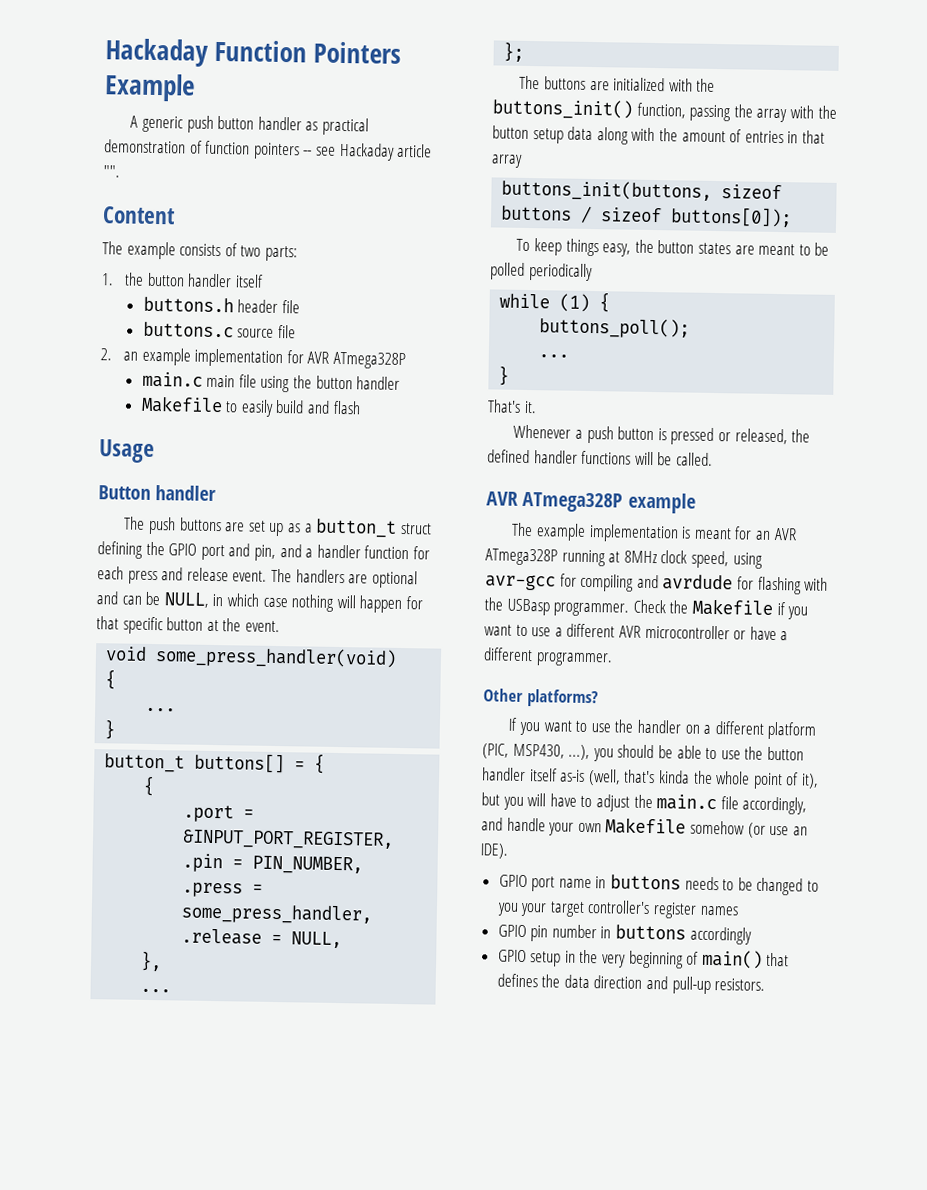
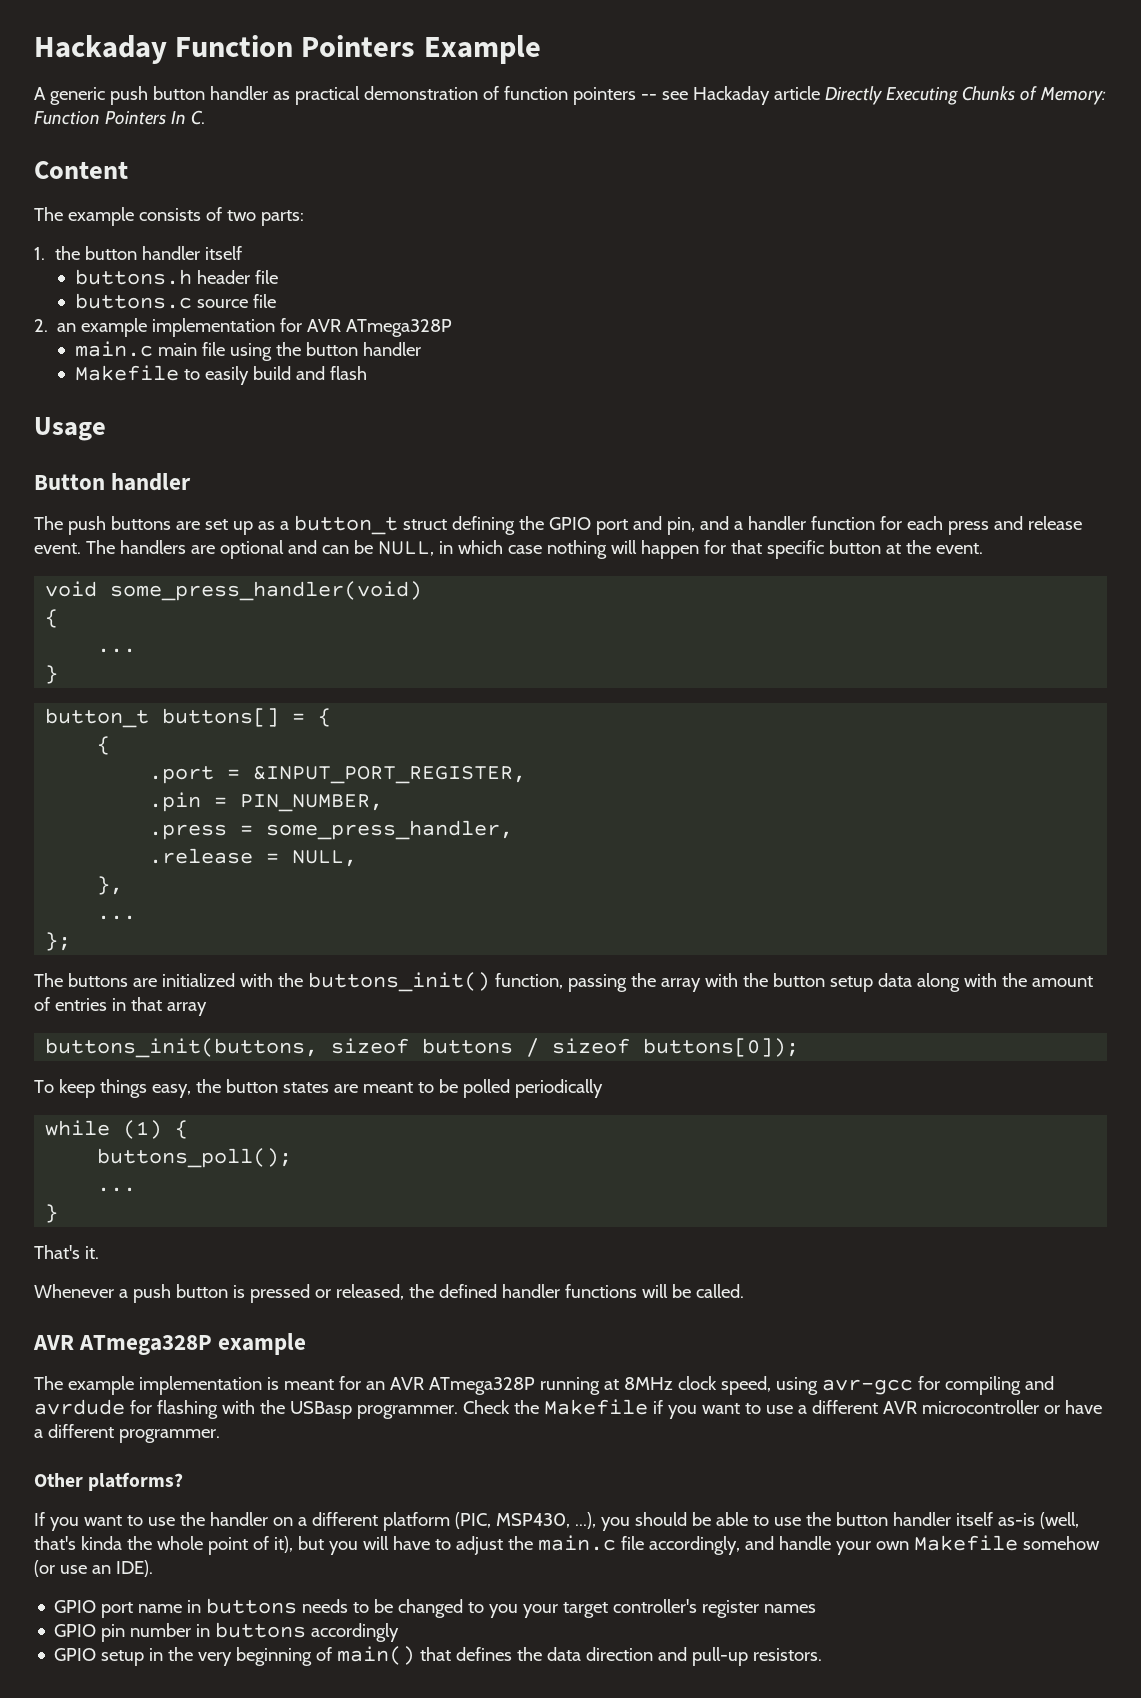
[103,165,120,178] "". -> [824,86,1106,105] [34,110,205,125] Directly Executing Chunks of Memory: Function Pointers In C.

